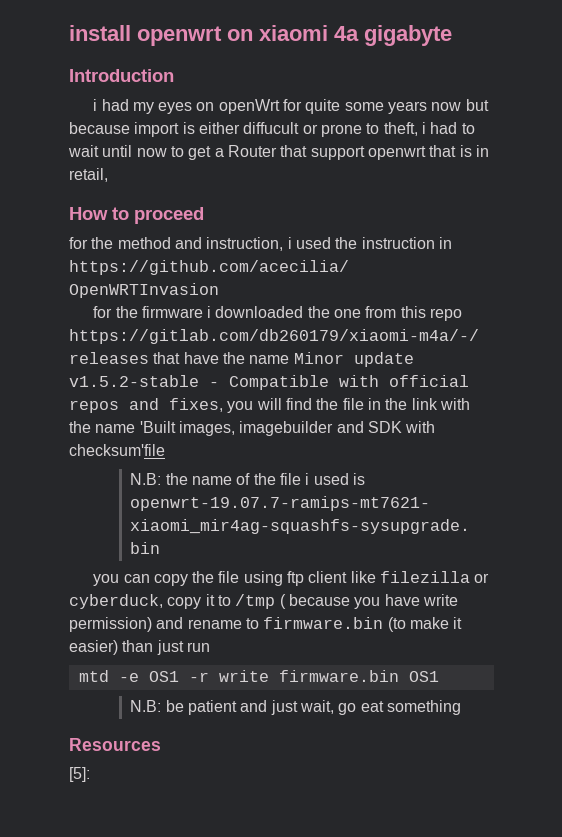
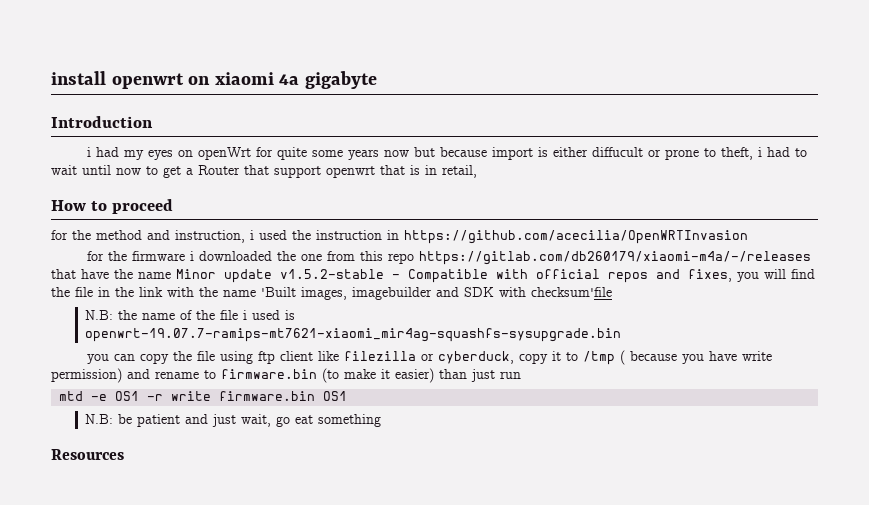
[69,767,90,782] // [5]: -> (124, 454) none

